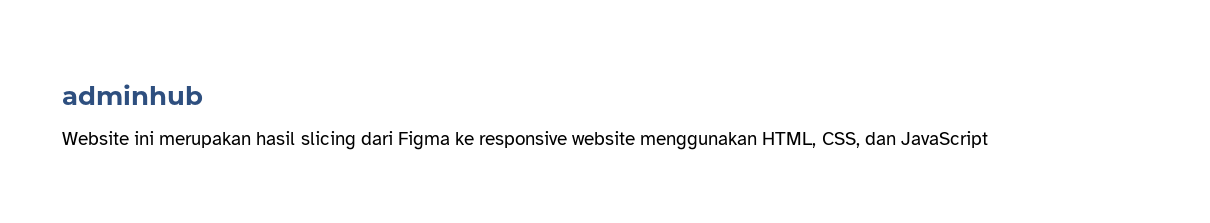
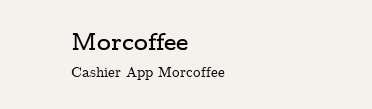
[62,84,203,105] [62,131,988,150] adminhub // Website ini merupakan hasil slicing dari Figma ke responsive website menggunakan HTML, CSS, dan JavaScript -> [71,32,188,50] [71,66,225,80] Morcoffee // Cashier App Morcoffee

